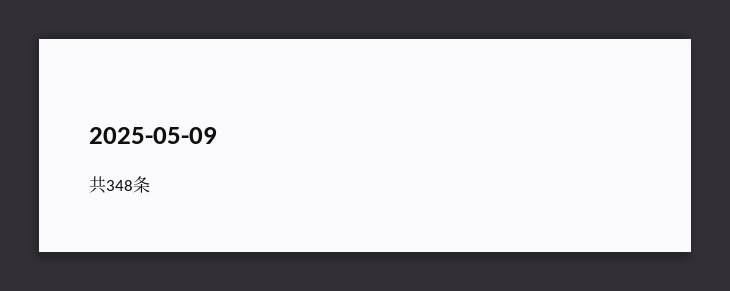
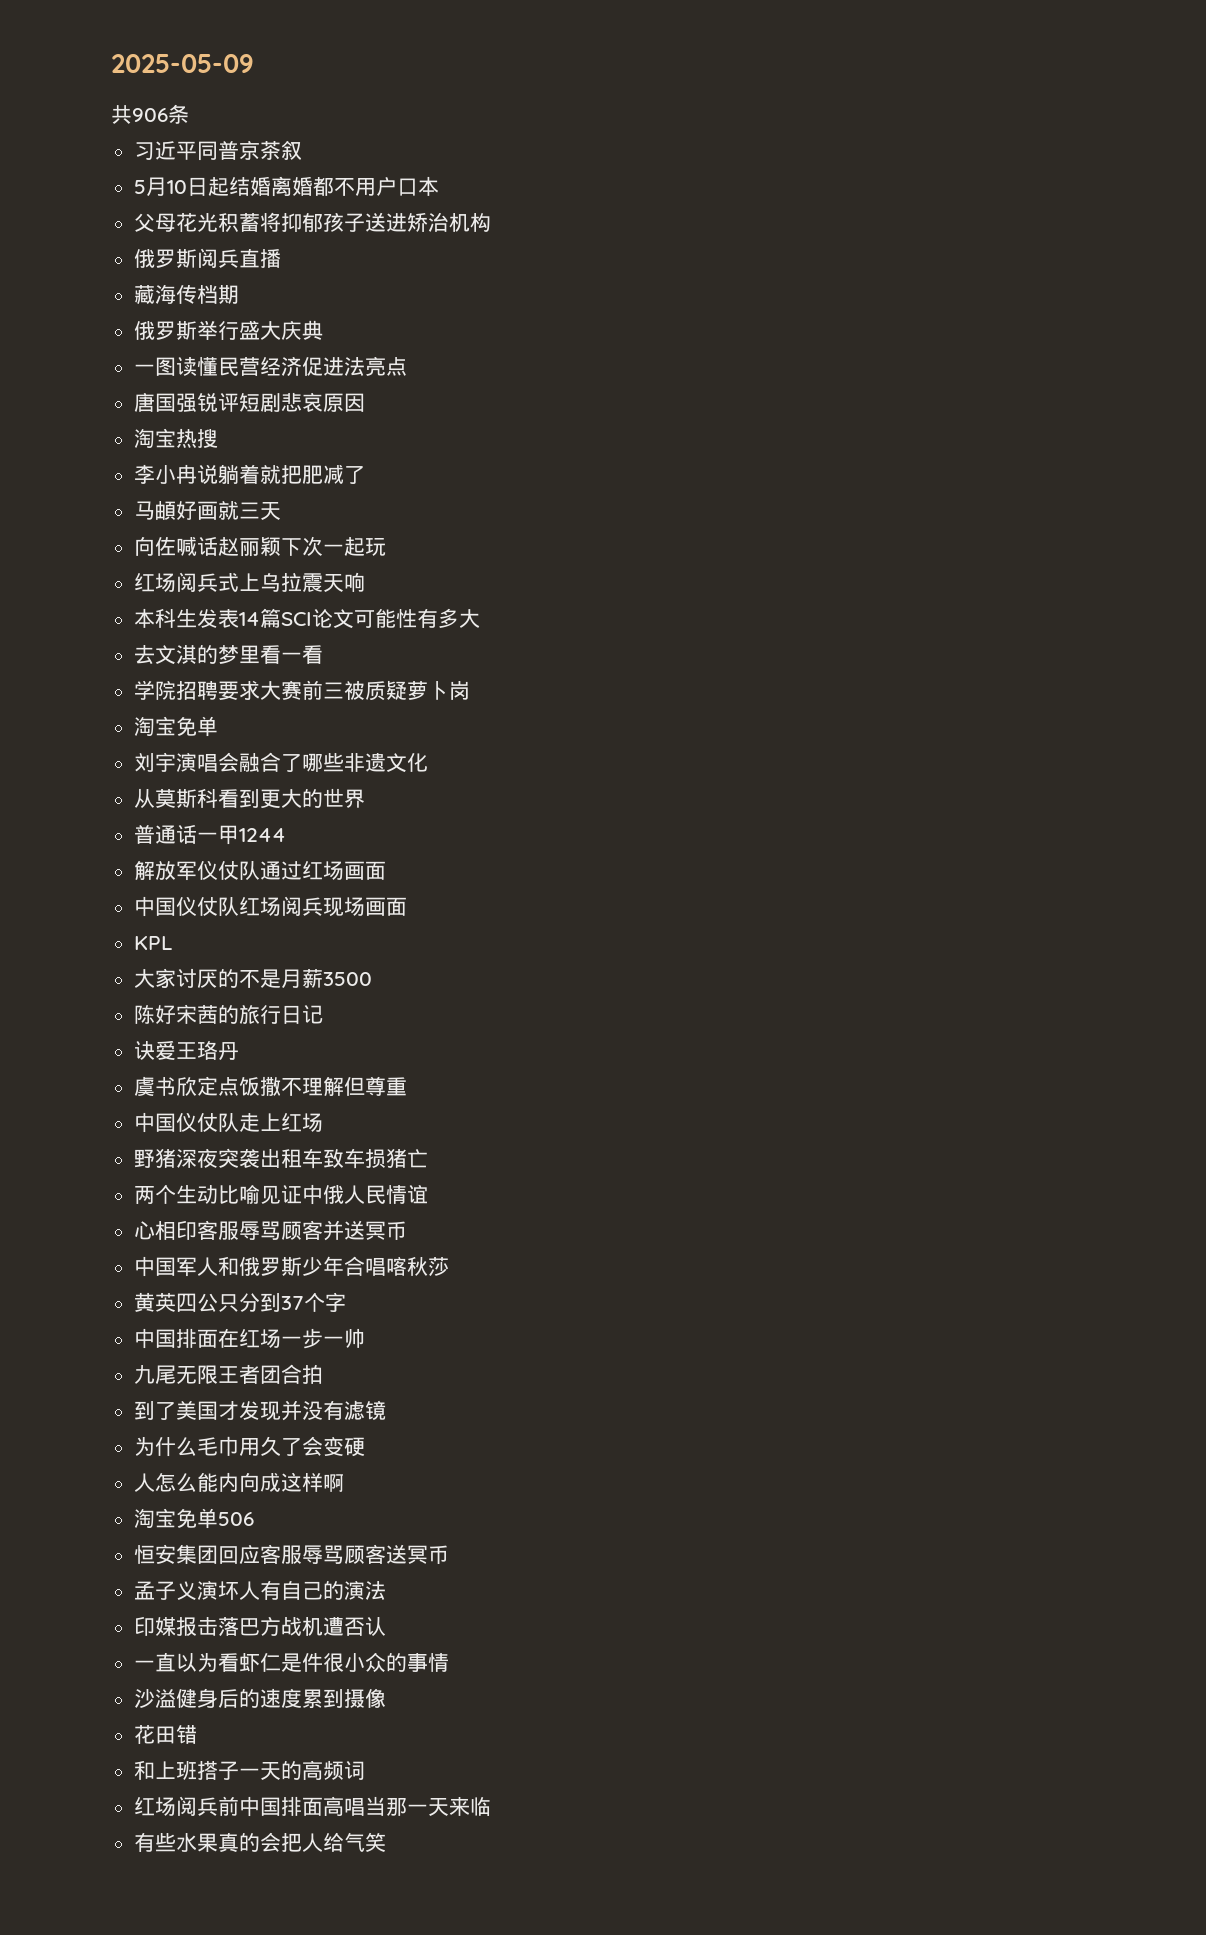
[106,180,133,191] 348 -> [132,108,168,122] 906
(150, 184) none -> [134,140,303,161] [134,176,440,197] [134,212,492,233] [134,248,282,268] [134,284,240,305] [134,320,324,340] [134,356,408,377] [134,392,366,412] [134,428,219,448] [134,464,366,484] [134,501,282,520] [134,536,387,557] [134,572,366,592] [134,608,481,629] [134,645,324,665] [134,680,471,701] [134,716,219,737] [134,752,429,773] [134,788,366,809] [134,825,287,845] [134,860,387,881] [134,896,408,917] [134,936,174,950] [134,968,373,988] [134,1004,324,1024] [134,1040,240,1060] [134,1076,408,1096] [134,1112,324,1133] [134,1148,429,1169] [134,1184,429,1205] [134,1220,408,1241] [134,1256,450,1277] [134,1292,347,1312] [134,1328,366,1349] [134,1364,324,1384] [134,1400,387,1421] [134,1436,366,1457] [134,1472,345,1492] [134,1508,255,1529] [134,1544,450,1564] [134,1580,387,1600] [134,1616,387,1637] [134,1652,450,1673] [134,1688,387,1709] [134,1725,198,1744] [134,1760,366,1780] [134,1796,492,1817] [134,1832,387,1853] // 习近平同普京茶叙 // 5月10日起结婚离婚都不用户口本 // 父母花光积蓄将抑郁孩子送进矫治机构 // 俄罗斯阅兵直播 // 藏海传档期 // 俄罗斯举行盛大庆典 // 一图读懂民营经济促进法亮点 // 唐国强锐评短剧悲哀原因 // 淘宝热搜 // 李小冉说躺着就把肥减了 // 马頔好画就三天 // 向佐喊话赵丽颖下次一起玩 // 红场阅兵式上乌拉震天响 // 本科生发表14篇SCI论文可能性有多大 // 去文淇的梦里看一看 // 学院招聘要求大赛前三被质疑萝卜岗 // 淘宝免单 // 刘宇演唱会融合了哪些非遗文化 // 从莫斯科看到更大的世界 // 普通话一甲1244 // 解放军仪仗队通过红场画面 // 中国仪仗队红场阅兵现场画面 // KPL // 大家讨厌的不是月薪3500 // 陈好宋茜的旅行日记 // 诀爱王珞丹 // 虞书欣定点饭撒不理解但尊重 // 中国仪仗队走上红场 // 野猪深夜突袭出租车致车损猪亡 // 两个生动比喻见证中俄人民情谊 // 心相印客服辱骂顾客并送冥币 // 中国军人和俄罗斯少年合唱喀秋莎 // 黄英四公只分到37个字 // 中国排面在红场一步一帅 // 九尾无限王者团合拍 // 到了美国才发现并没有滤镜 // 为什么毛巾用久了会变硬 // 人怎么能内向成这样啊 // 淘宝免单506 // 恒安集团回应客服辱骂顾客送冥币 // 孟子义演坏人有自己的演法 // 印媒报击落巴方战机遭否认 // 一直以为看虾仁是件很小众的事情 // 沙溢健身后的速度累到摄像 // 花田错 // 和上班搭子一天的高频词 // 红场阅兵前中国排面高唱当那一天来临 // 有些水果真的会把人给气笑

